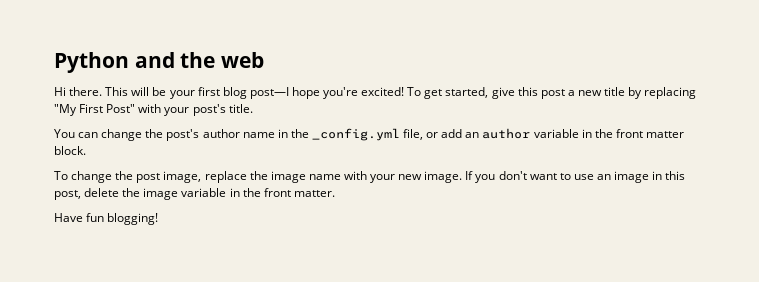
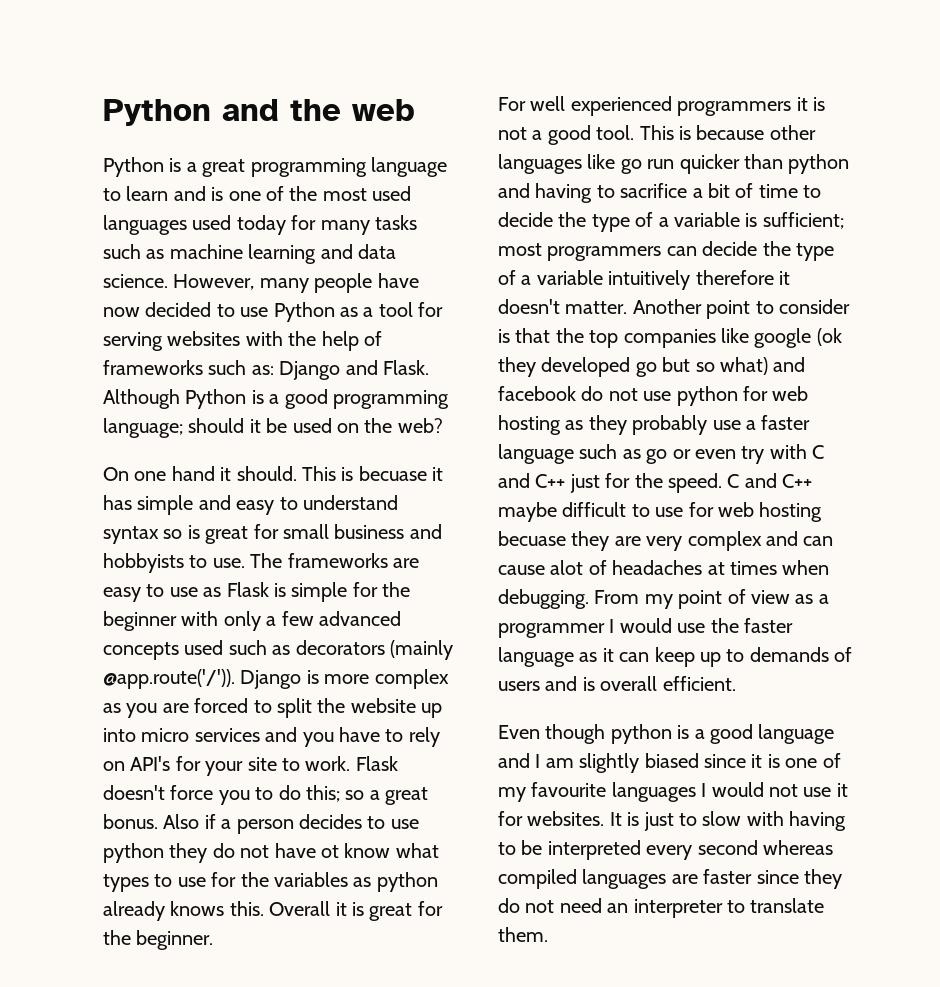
[54,87,697,99] [54,104,253,116] [54,128,684,141] [54,146,86,155] [54,171,686,183] [54,188,335,200] [54,213,159,225] Hi there. This will be your first blog post—I hope you're excited! To get started, give this post a new title by replacing "My First Post" with your post's title. // You can change the post's author name in the _config.yml file, or add an author variable in the front matter block. // To change the post image, replace the image name with your new image. If you don't want to use an image in this post, delete the image variable in the front matter. // Have fun blogging! -> [103,157,447,177] [103,186,412,201] [103,215,417,235] [103,244,396,264] [103,273,419,293] [103,302,444,322] [103,331,382,351] [103,360,429,380] [103,389,449,409] [103,418,443,438] [103,466,444,481] [103,495,398,515] [103,524,442,544] [103,553,419,573] [103,582,411,602] [103,611,401,631] [103,640,453,660] [103,669,449,689] [103,698,443,718] [103,727,440,747] [103,756,398,776] [103,785,429,805] [103,814,419,834] [103,843,439,863] [103,872,438,892] [103,901,443,921] [103,930,214,950] [498,96,825,116] [498,125,816,145] [498,154,850,174] [498,183,822,203] [498,212,844,232] [498,241,834,261] [498,270,790,290] [498,299,850,319] [498,328,842,348] [498,357,806,377] [498,386,809,406] [498,415,811,435] [498,444,825,464] [498,473,813,493] [498,502,823,522] [498,531,834,551] [498,560,830,575] [498,589,829,609] [498,618,793,638] [498,647,853,667] [498,676,736,691] [498,724,835,744] [498,753,841,773] [498,782,848,802] [498,811,847,831] [498,840,833,860] [498,869,842,889] [498,898,825,918] [498,927,548,942] Python is a great programming language to learn and is one of the most used languages used today for many tasks such as machine learning and data science. However, many people have now decided to use Python as a tool for serving websites with the help of frameworks such as: Django and Flask. Although Python is a good programming language; should it be used on the web? // On one hand it should. This is becuase it has simple and easy to understand syntax so is great for small business and hobbyists to use. The frameworks are easy to use as Flask is simple for the beginner with only a few advanced concepts used such as decorators (mainly @app.route('/')). Django is more complex as you are forced to split the website up into micro services and you have to rely on API's for your site to work. Flask doesn't force you to do this; so a great bonus. Also if a person decides to use python they do not have ot know what types to use for the variables as python already knows this. Overall it is great for the beginner. // For well experienced programmers it is not a good tool. This is because other languages like go run quicker than python and having to sacrifice a bit of time to decide the type of a variable is sufficient; most programmers can decide the type of a variable intuitively therefore it doesn't matter. Another point to consider is that the top companies like google (ok they developed go but so what) and facebook do not use python for web hosting as they probably use a faster language such as go or even try with C and C++ just for the speed. C and C++ maybe difficult to use for web hosting becuase they are very complex and can cause alot of headaches at times when debugging. From my point of view as a programmer I would use the faster language as it can keep up to demands of users and is overall efficient. // Even though python is a good language and I am slightly biased since it is one of my favourite languages I would not use it for websites. It is just to slow with having to be interpreted every second whereas compiled languages are faster since they do not need an interpreter to translate them.

